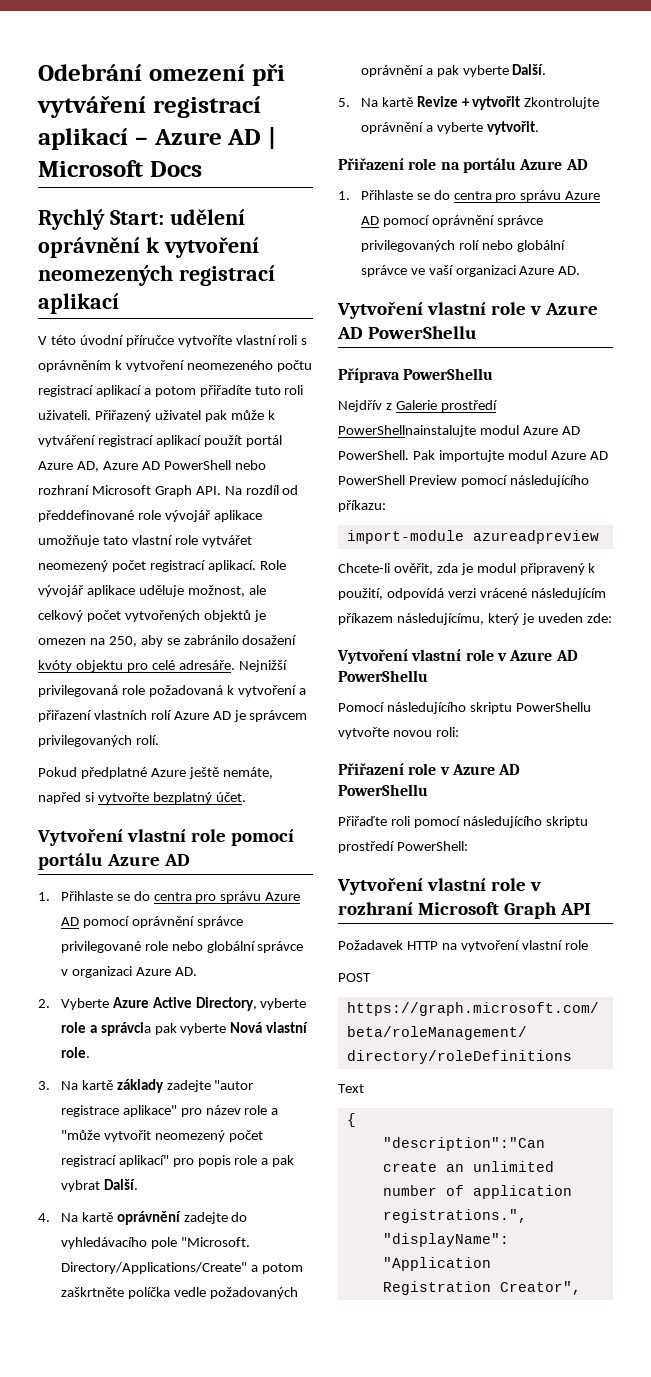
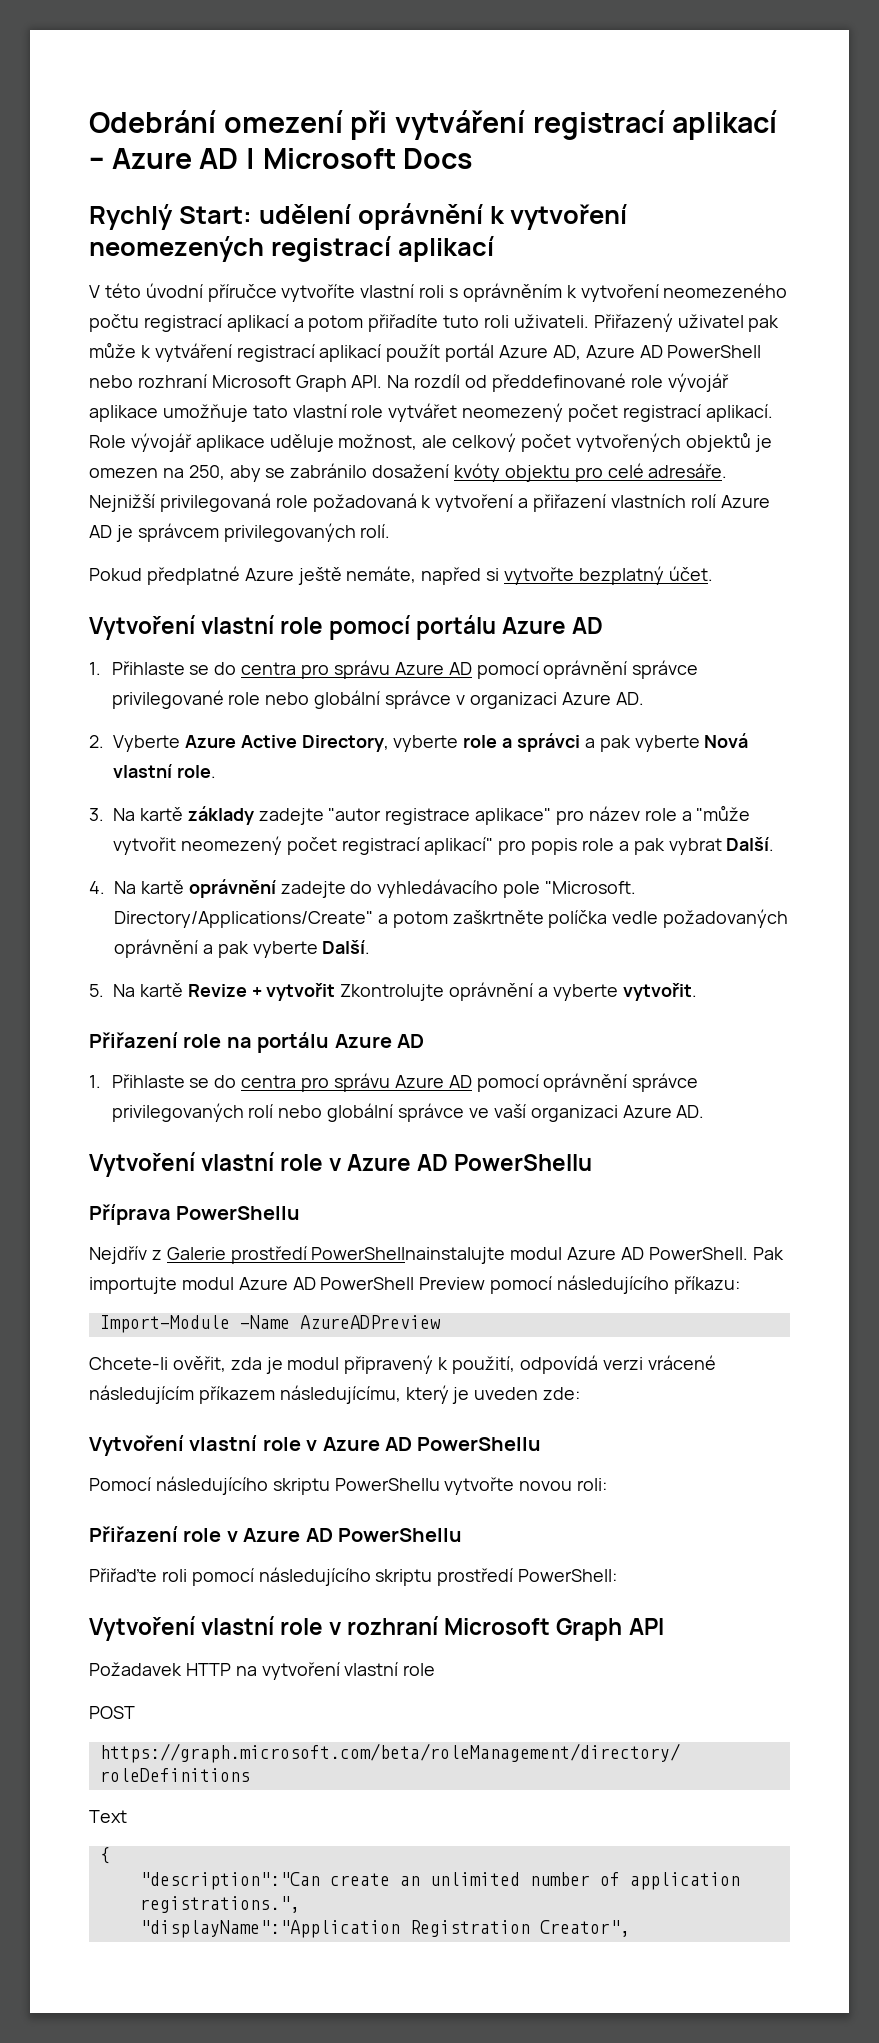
[100,1022,151,1036] správcia -> [517,733,595,752] správci a
[346,530,599,544] import-module azureadpreview -> [99,1315,441,1333] Import-Module -Name AzureADPreview

